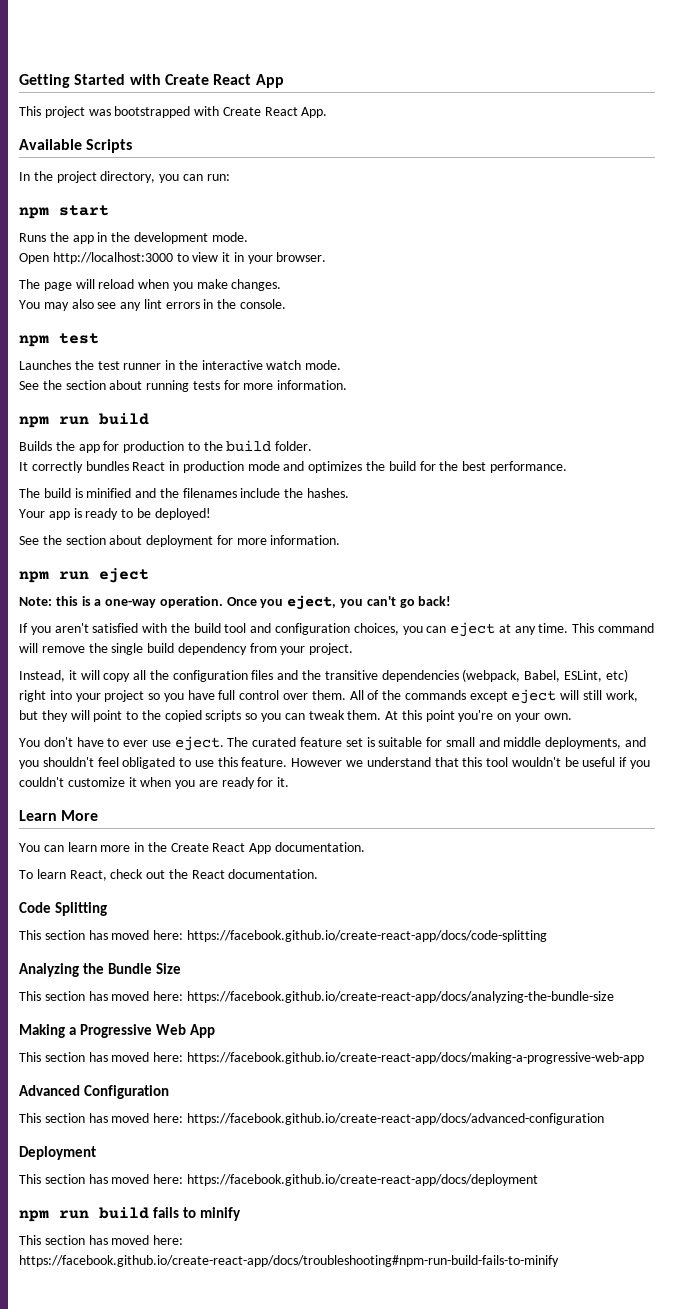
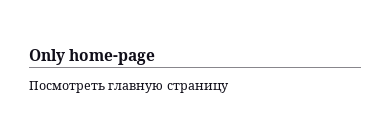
[19,74,284,88] [19,106,328,118] [19,139,133,153] [19,171,230,183] [19,205,109,219] [19,232,248,244] [19,252,327,264] [19,279,282,291] [19,299,287,311] [19,333,99,347] [19,360,342,370] [19,380,348,392] [19,413,149,428] [19,440,313,453] [19,461,567,473] [19,488,350,498] [19,508,211,520] [19,535,341,547] [19,568,149,583] [19,595,452,610] [19,622,655,637] [19,643,354,655] [19,669,628,682] [19,689,638,704] [19,710,572,722] [19,736,647,751] [19,757,651,769] [19,777,290,789] [19,810,99,821] [19,842,366,854] [19,869,319,881] [19,902,107,916] [19,930,547,942] [19,963,181,977] [19,991,614,1003] [19,1024,215,1038] [19,1052,644,1064] [19,1085,169,1099] [19,1113,604,1125] [19,1146,96,1160] [19,1174,538,1186] [19,1207,241,1222] [19,1235,184,1245] [19,1255,559,1267] Getting Started with Create React App // This project was bootstrapped with Create React App. // Available Scripts // In the project directory, you can run: // npm start // Runs the app in the development mode. // Open http://localhost:3000 to view it in your browser. // The page will reload when you make changes. // You may also see any lint errors in the console. // npm test // Launches the test runner in the interactive watch mode. // See the section about running tests for more information. // npm run build // Builds the app for production to the build folder. // It correctly bundles React in production mode and optimizes the build for the best performance. // The build is minified and the filenames include the hashes. // Your app is ready to be deployed! // See the section about deployment for more information. // npm run eject // Note: this is a one-way operation. Once you eject, you can't go back! // If you aren't satisfied with the build tool and configuration choices, you can eject at any time. This command will remove the single build dependency from your project. // Instead, it will copy all the configuration files and the transitive dependencies (webpack, Babel, ESLint, etc) right into your project so you have full control over them. All of the commands except eject will still work, but they will point to the copied scripts so you can tweak them. At this point you're on your own. // You don't have to ever use eject. The curated feature set is suitable for small and middle deployments, and you shouldn't feel obligated to use this feature. However we understand that this tool wouldn't be useful if you couldn't customize it when you are ready for it. // Learn More // You can learn more in the Create React App documentation. // To learn React, check out the React documentation. // Code Splitting // This section has moved here: https://facebook.github.io/create-react-app/docs/code-splitting // Analyzing the Bundle Size // This section has moved here: https://facebook.github.io/create-react-app/docs/analyzing-the-bundle-size // Making a Progressive Web App // This section has moved here: https://facebook.github.io/create-react-app/docs/making-a-progressive-web-app // Advanced Configuration // This section has moved here: https://facebook.github.io/create-react-app/docs/advanced-configuration // Deployment // This section has moved here: https://facebook.github.io/create-react-app/docs/deployment // npm run build fails to minify // This section has moved here: https://facebook.github.io/create-react-app/docs/troubleshooting#npm-run-build-fails-to-minify -> [29,49,156,65] [29,81,229,93] Only home-page // Посмотреть главную страницу

